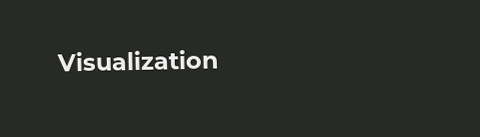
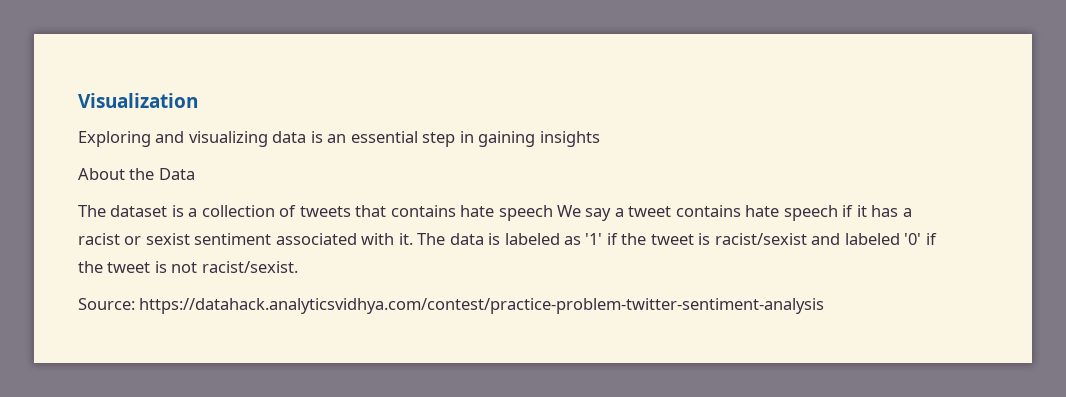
(219, 60) none -> [78,131,600,147] [78,168,195,180] [78,205,912,221] [78,233,937,245] [78,261,298,273] [78,298,825,314] // Exploring and visualizing data is an essential step in gaining insights // About the Data // The dataset is a collection of tweets that contains hate speech We say a tweet contains hate speech if it has a racist or sexist sentiment associated with it. The data is labeled as '1' if the tweet is racist/sexist and labeled '0' if the tweet is not racist/sexist. // Source: https://datahack.analyticsvidhya.com/contest/practice-problem-twitter-sentiment-analysis

